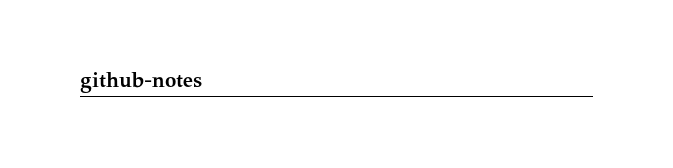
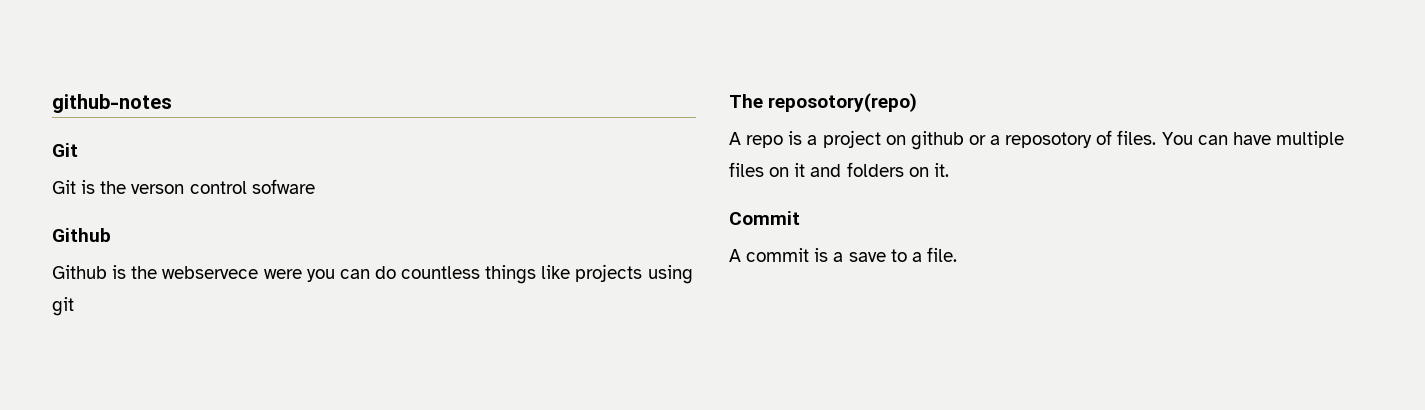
(202, 82) none -> [52,143,78,157] [52,179,315,194] [52,228,111,242] [52,264,693,284] [52,297,74,316] [729,93,918,112] [729,130,1344,150] [729,162,949,177] [729,211,800,225] [729,247,957,262] // Git // Git is the verson control sofware // Github // Github is the webservece were you can do countless things like projects using git // The reposotory(repo) // A repo is a project on github or a reposotory of files. You can have multiple files on it and folders on it. // Commit // A commit is a save to a file.

